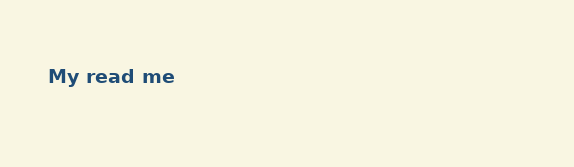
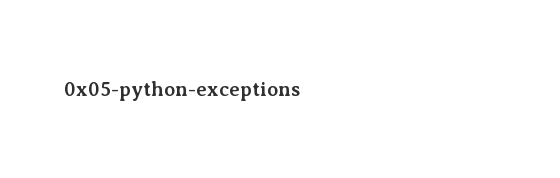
[48,69,175,87] My read me -> [64,81,300,101] 0x05-python-exceptions

